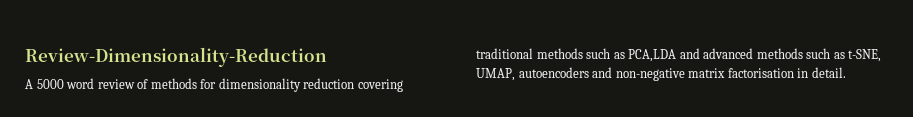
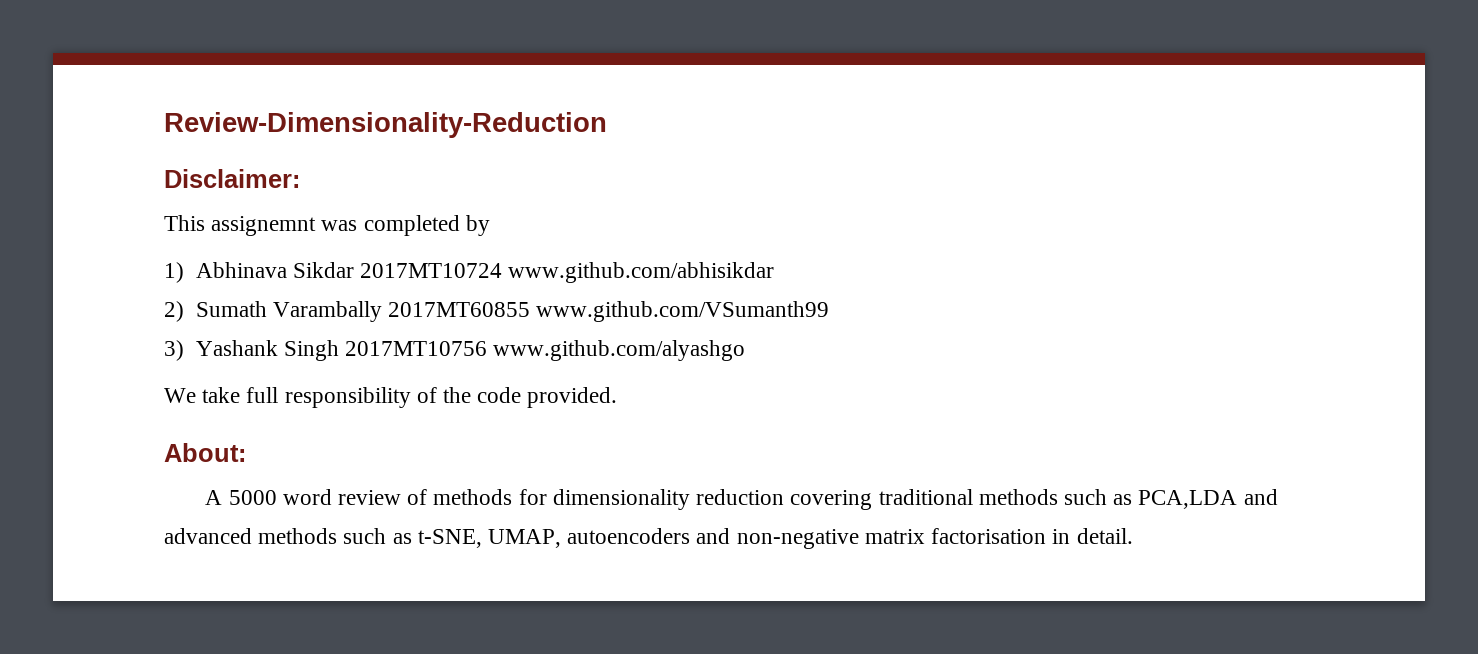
(327, 57) none -> [164,169,300,188] [164,215,490,236] [164,262,775,283] [164,301,830,322] [164,340,746,361] [164,387,618,408] [164,443,246,462] // Disclaimer: // This assignemnt was completed by // 1) Abhinava Sikdar 2017MT10724 www.github.com/abhisikdar // 2) Sumath Varambally 2017MT60855 www.github.com/VSumanth99 // 3) Yashank Singh 2017MT10756 www.github.com/alyashgo // We take full responsibility of the code provided. // About:

